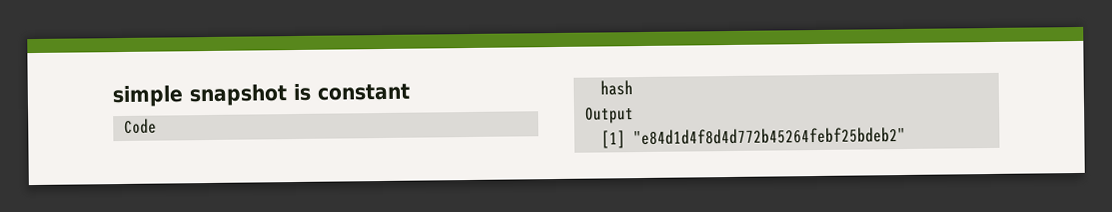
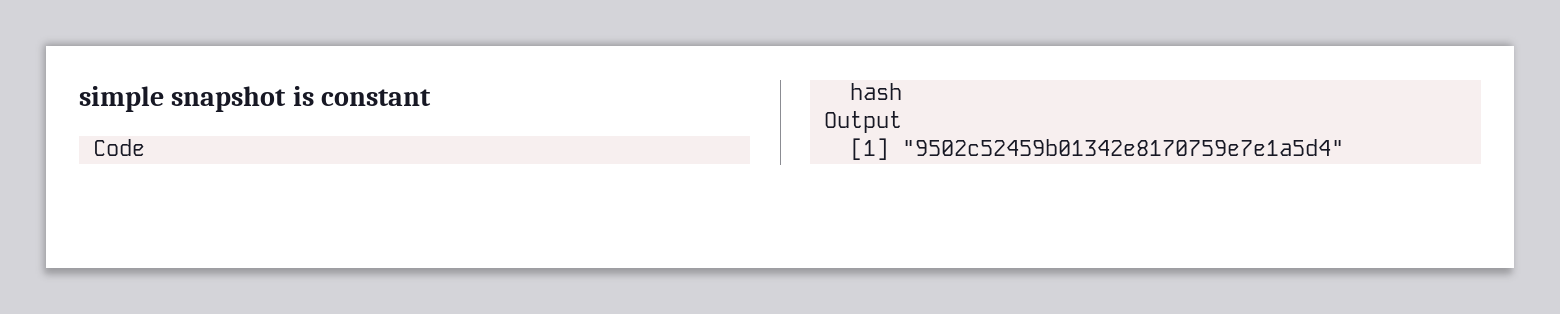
[632,126,906,146] "e84d1d4f8d4d772b45264febf25bdeb2" -> [901,139,1344,156] "9502c52459b01342e8170759e7e1a5d4"

